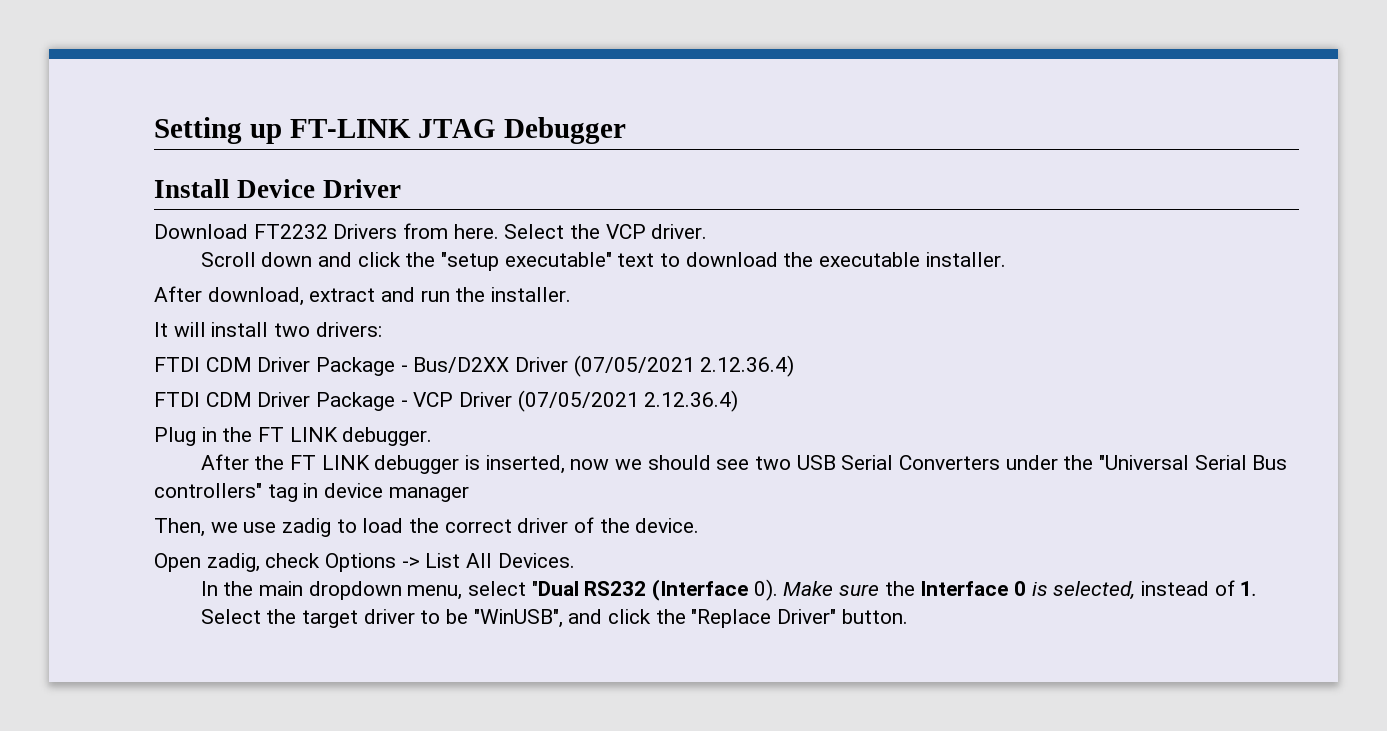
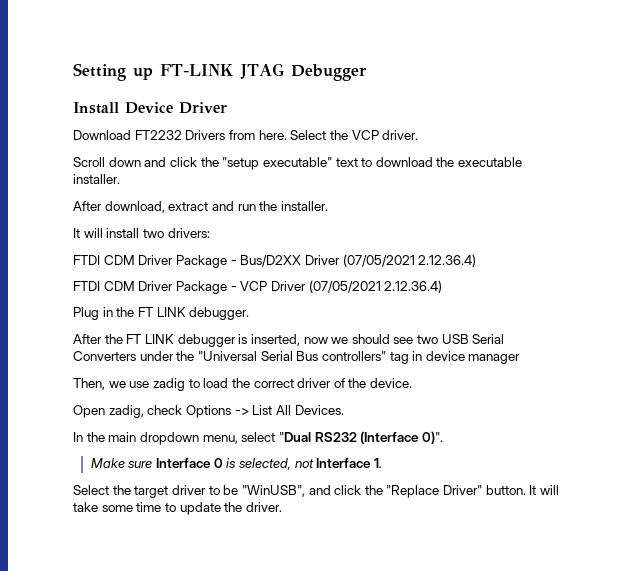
[753,579,778,601] 0). -> [421,431,443,444] 0)". //
[884,581,915,596] the -> (153, 464) none
[1141,580,1235,596] instead of -> [294,458,372,468] not Interface
(908, 616) none -> [529,485,560,495] [73,502,282,515] It will take some time to update the driver.

